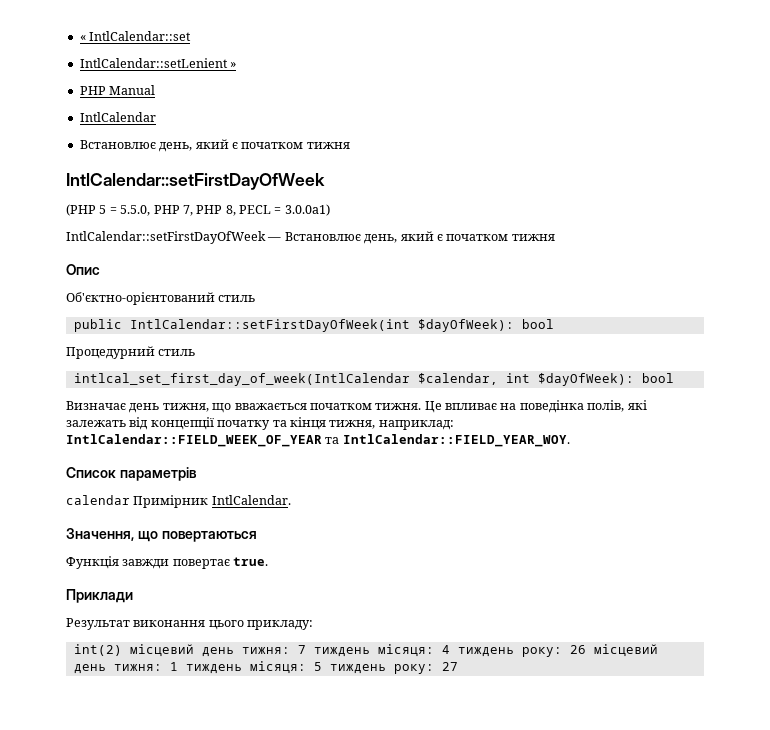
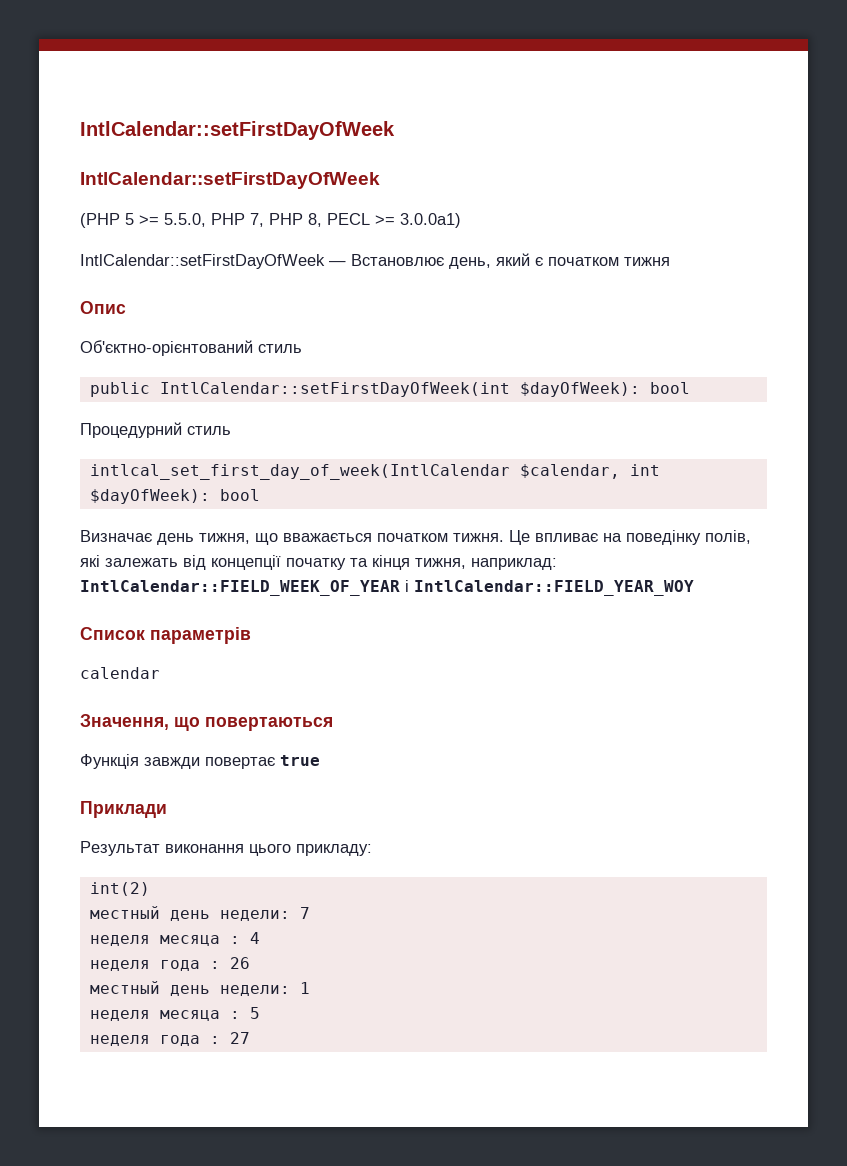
[79,31,192,41] [79,58,237,68] [79,85,156,95] [79,112,156,122] [79,139,350,152] « IntlCalendar::set // IntlCalendar::setLenient » // PHP Manual // IntlCalendar // Встановлює день, який є початком тижня -> [80,121,395,140] IntlCalendar::setFirstDayOfWeek
[109,207,117,214] = -> [139,215,159,225] >=
[274,207,282,214] = -> [375,215,395,225] >=
[519,400,584,413] поведінка -> [626,530,701,545] поведінку
[325,434,570,447] та IntlCalendar::FIELD_YEAR_WOY. -> [405,580,694,596] і IntlCalendar::FIELD_YEAR_WOY
[133,495,291,508] Примірник IntlCalendar. -> (160, 673) none
[233,557,269,566] true. -> [280,755,320,766] true
[129,644,658,657] [73,661,434,674] місцевий день тижня: 7 тиждень місяця: 4 тиждень року: 26 місцевий день тижня: 1 тиждень місяця: 5 тиждень року: -> [89,906,310,921] [89,932,260,946] [89,957,250,971] [89,981,310,996] [89,1007,260,1021] [89,1035,220,1046] // местный день недели: 7 // неделя месяца : 4 // неделя года : 26 // местный день недели: 1 // неделя месяца : 5 // неделя года :

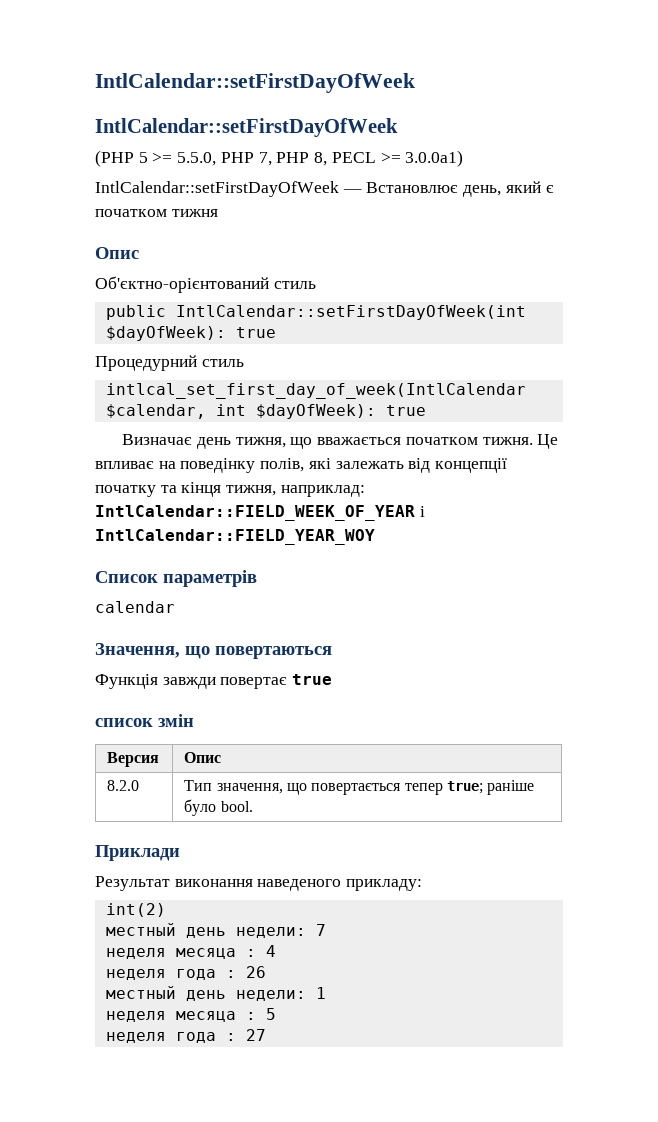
[649,382,690,394] bool -> [235,327,276,338] true
[219,489,260,501] bool -> [385,405,426,416] true
(320, 760) none -> [95,714,194,727] [107,752,160,767] [184,752,222,763] [107,780,140,791] [184,780,535,795] [184,799,253,816] // список змін // Версия | Опис // 8.2.0 | Тип значення, що повертається тепер true; раніше було bool.
[249,844,291,856] цього -> [257,879,342,891] наведеного

